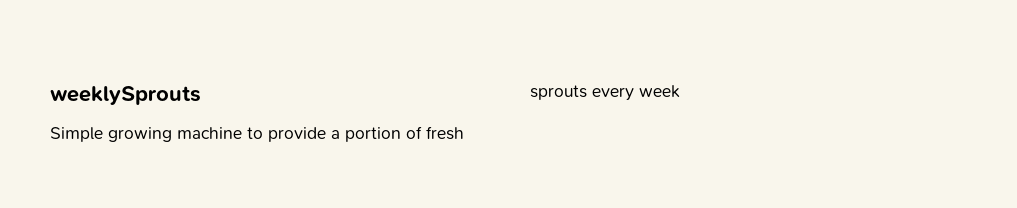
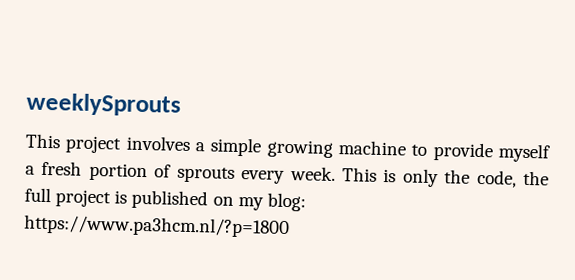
[50,127,103,142] Simple -> [25,133,263,157] This project involves a simple
[331,130,340,139] a -> [498,143,550,163] [25,160,83,176] myself a fresh
[426,126,464,140] fresh -> (172, 171) none
[639,85,680,98] week -> [289,166,550,188] [24,187,306,212] [24,214,290,239] week. This is only the code, the full project is published on my blog: https://www.pa3hcm.nl/?p=1800

